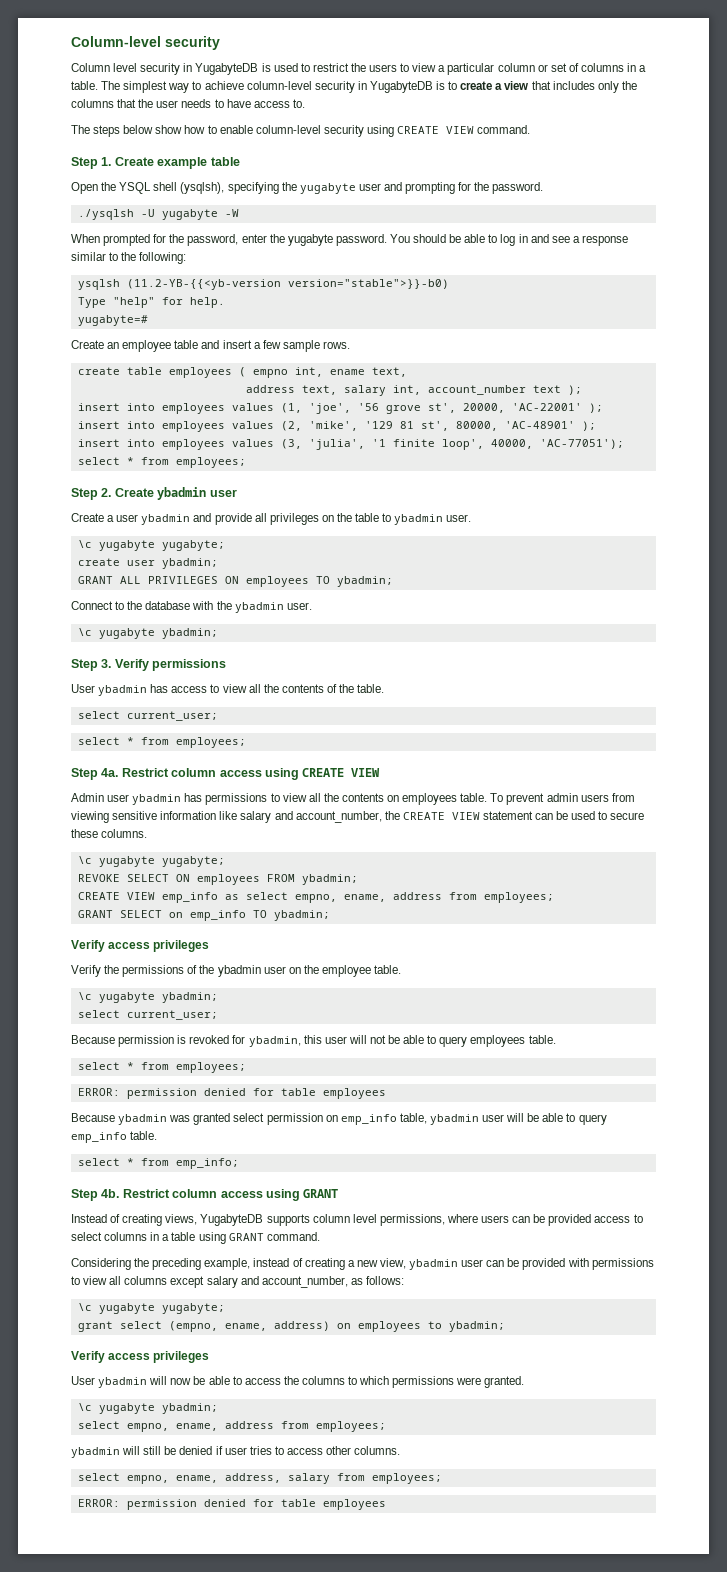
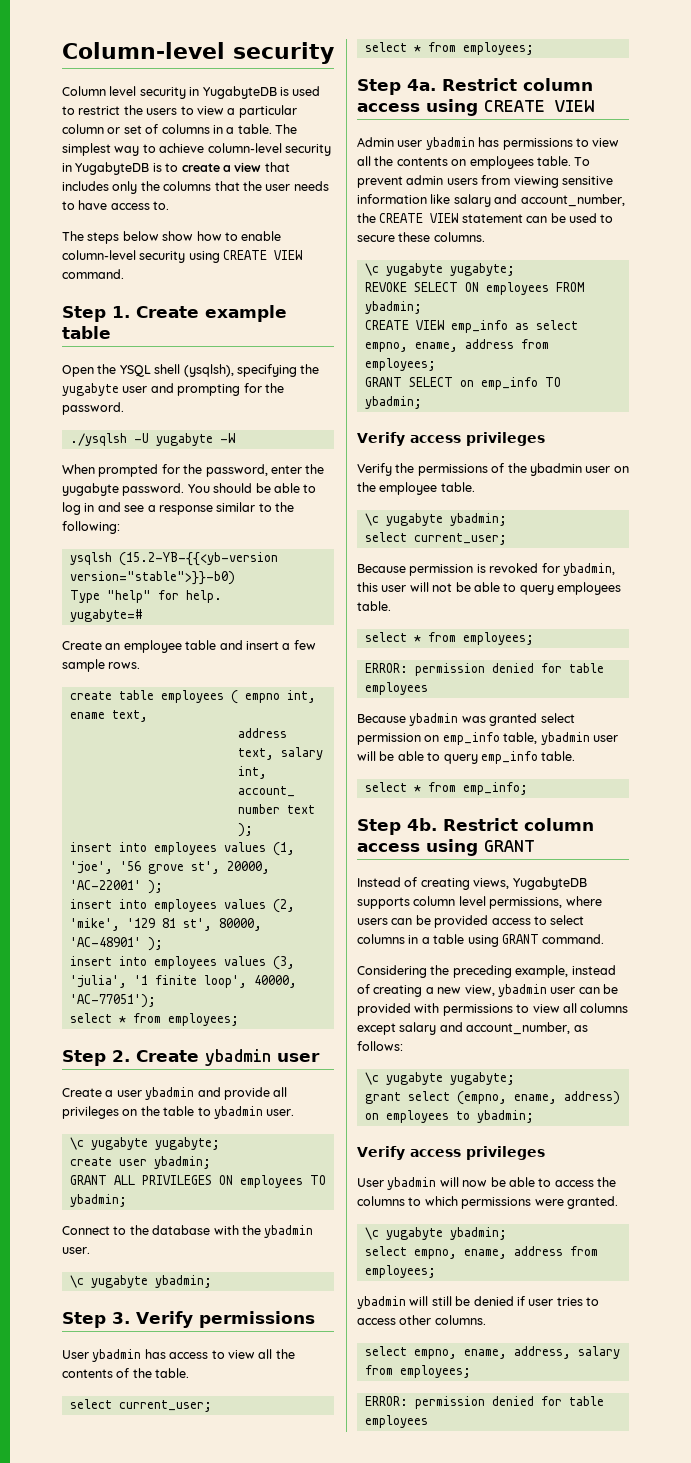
[126,279,281,290] (11.2-YB-{{<yb-version -> [118,552,278,566] (15.2-YB-{{<yb-version

